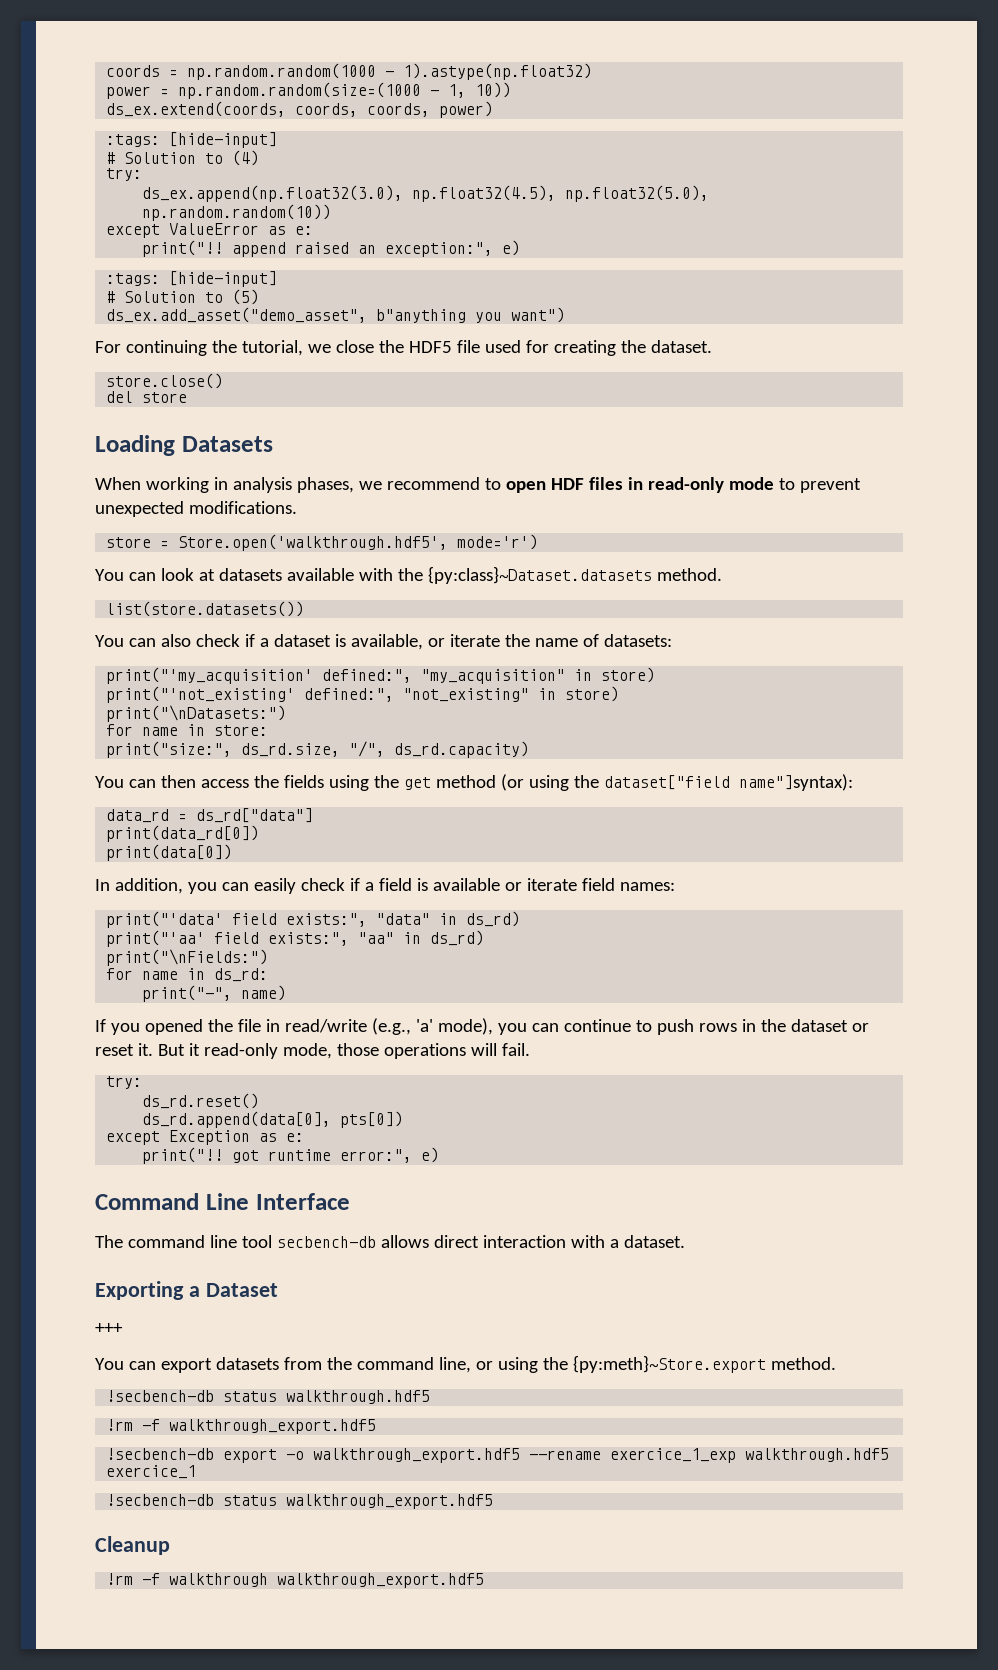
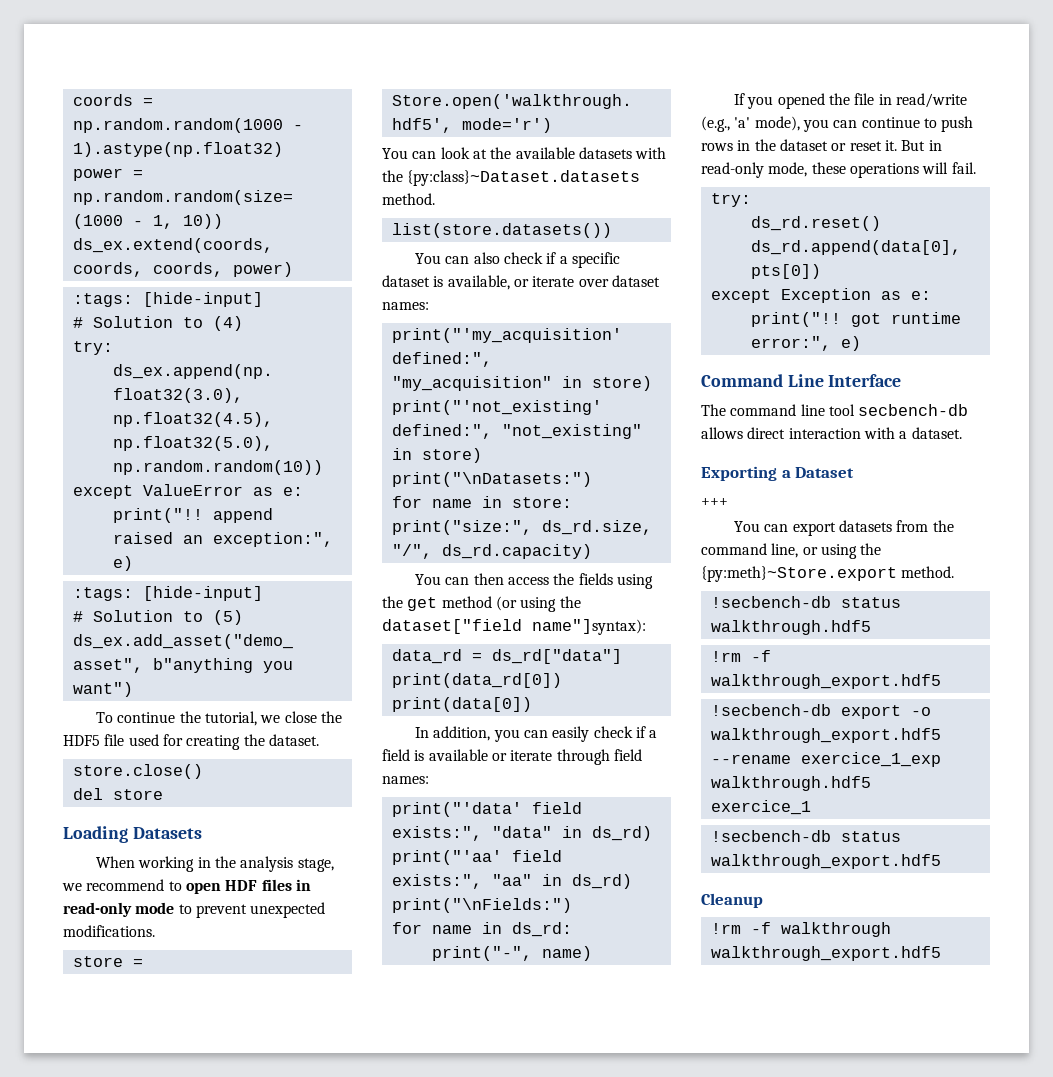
[95,340,207,356] For continuing -> [96,712,176,723] To continue
[232,477,354,493] analysis phases, -> [214,856,334,872] the analysis stage,
[218,568,354,581] datasets available -> [490,147,632,159] the available datasets
(269, 642) none -> [571,252,620,268] specific
[504,634,672,647] the name of datasets: -> [578,275,660,287] [382,302,429,310] over dataset names:
(577, 884) none -> [556,749,610,765] through
[188,1043,200,1056] it -> [928,140,942,151] in
[336,1043,379,1056] those -> [811,162,846,174] these

